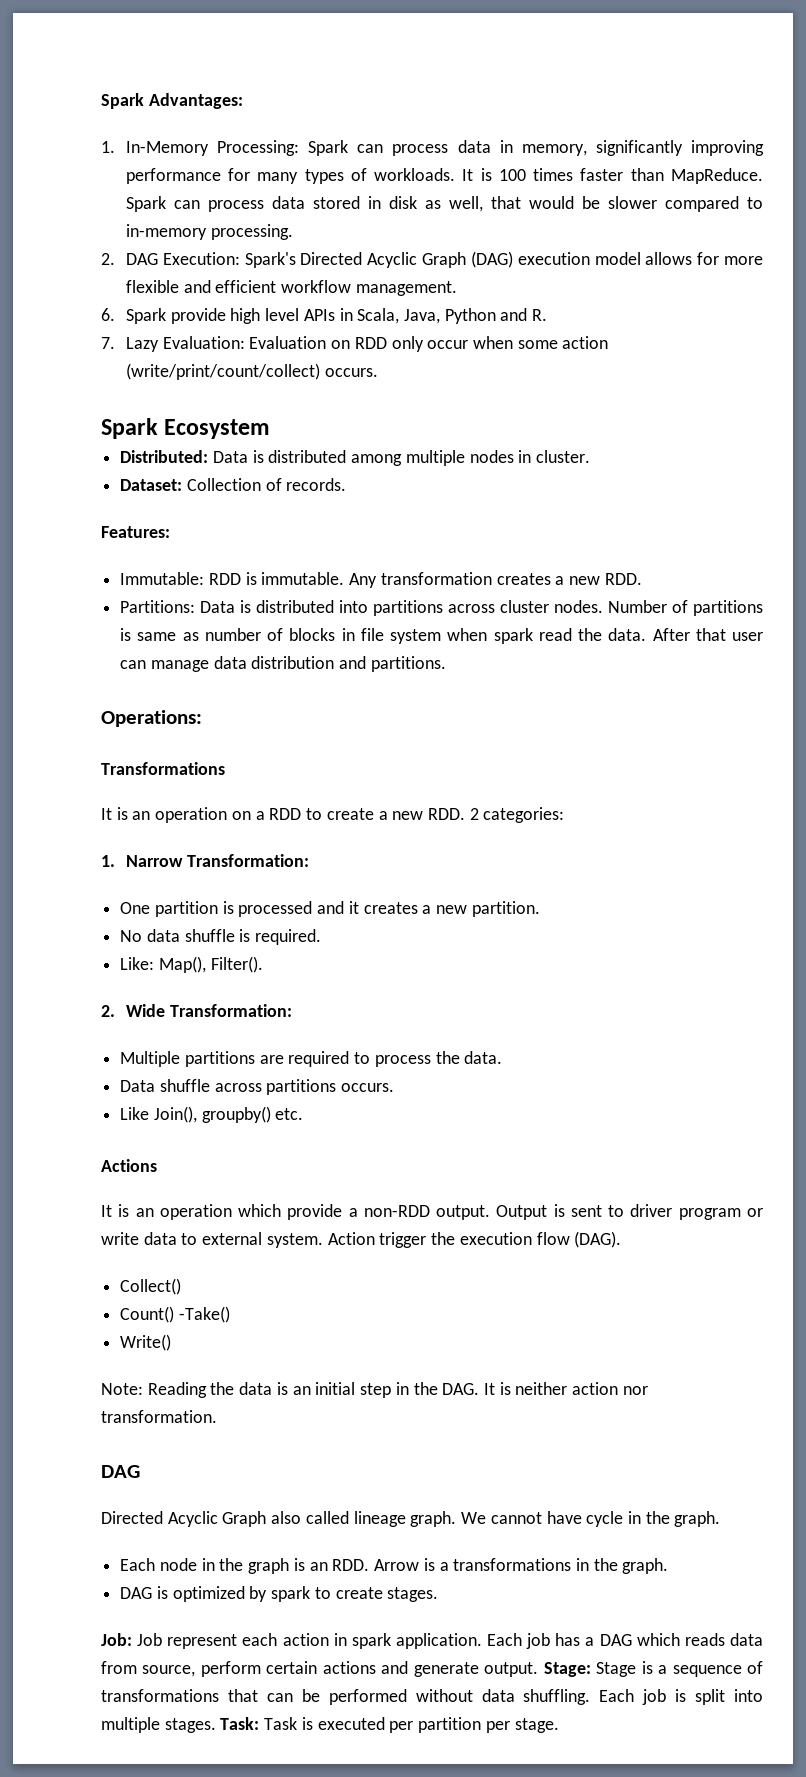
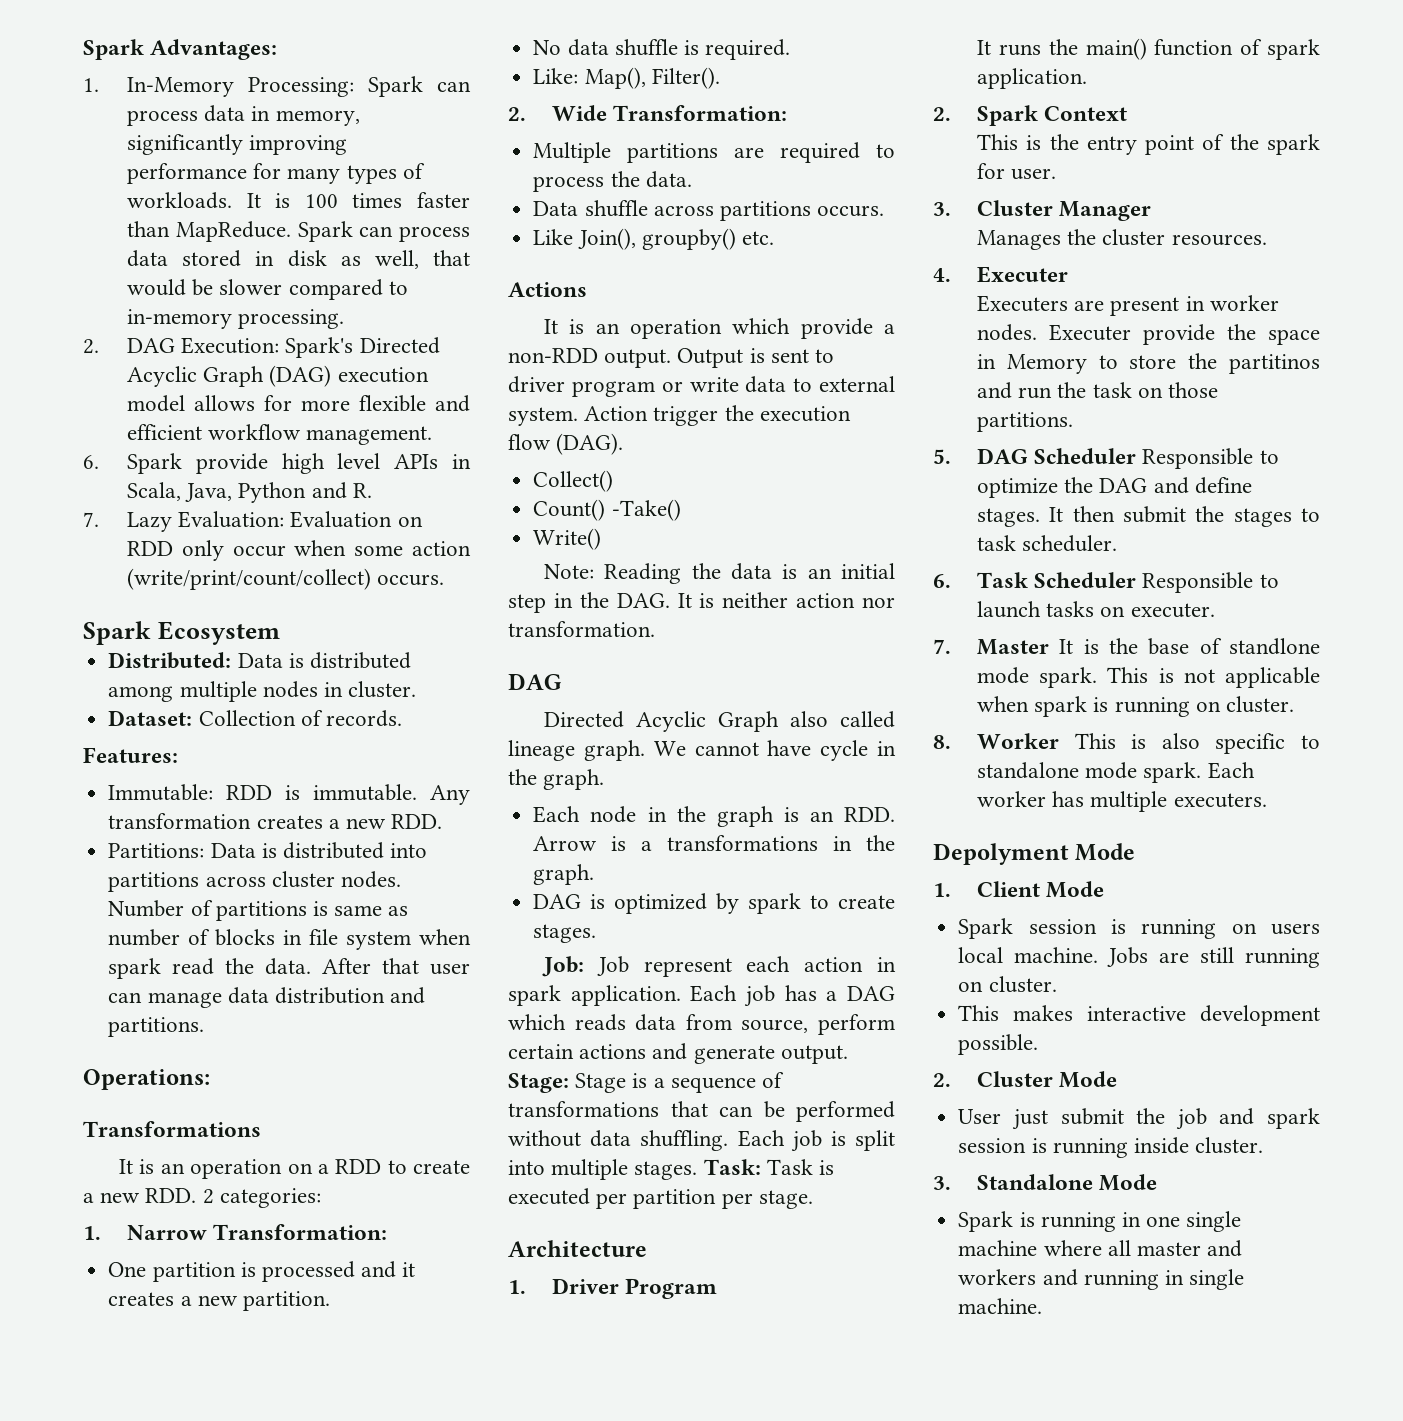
(559, 1725) none -> [508,1240,647,1257] [508,1278,718,1299] [977,38,1320,60] [977,68,1088,89] [933,105,1128,126] [977,134,1320,155] [977,163,1057,180] [933,200,1152,221] [977,229,1267,250] [933,266,1069,283] [977,295,1279,316] [977,324,1320,345] [977,353,1320,374] [977,382,1219,399] [977,412,1074,432] [933,448,1279,469] [977,477,1252,498] [977,506,1320,527] [977,535,1118,552] [933,572,1279,593] [977,601,1215,618] [933,638,1320,655] [977,667,1320,688] [977,696,1295,717] [933,733,1320,754] [977,762,1255,783] [977,791,1267,812] [933,843,1136,865] [933,881,1105,898] [958,918,1320,939] [958,947,1320,968] [958,976,1057,993] [958,1005,1320,1026] [958,1034,1039,1055] [933,1071,1118,1088] [958,1108,1320,1130] [958,1137,1264,1158] [933,1174,1158,1191] [958,1211,1242,1232] [958,1240,1243,1257] [958,1269,1245,1290] [958,1298,1043,1314] // Architecture // 1. Driver Program // It runs the main() function of spark application. // 2. Spark Context // This is the entry point of the spark for user. // 3. Cluster Manager // Manages the cluster resources. // 4. Executer // Executers are present in worker nodes. Executer provide the space in Memory to store the partitinos and run the task on those partitions. // 5. DAG Scheduler Responsible to optimize the DAG and define stages. It then submit the stages to task scheduler. // 6. Task Scheduler Responsible to launch tasks on executer. // 7. Master It is the base of standlone mode spark. This is not applicable when spark is running on cluster. // 8. Worker This is also specific to standalone mode spark. Each worker has multiple executers. // Depolyment Mode // 1. Client Mode // Spark session is running on users local machine. Jobs are still running on cluster. // This makes interactive development possible. // 2. Cluster Mode // User just submit the job and spark session is running inside cluster. // 3. Standalone Mode // Spark is running in one single machine where all master and workers and running in single machine.

